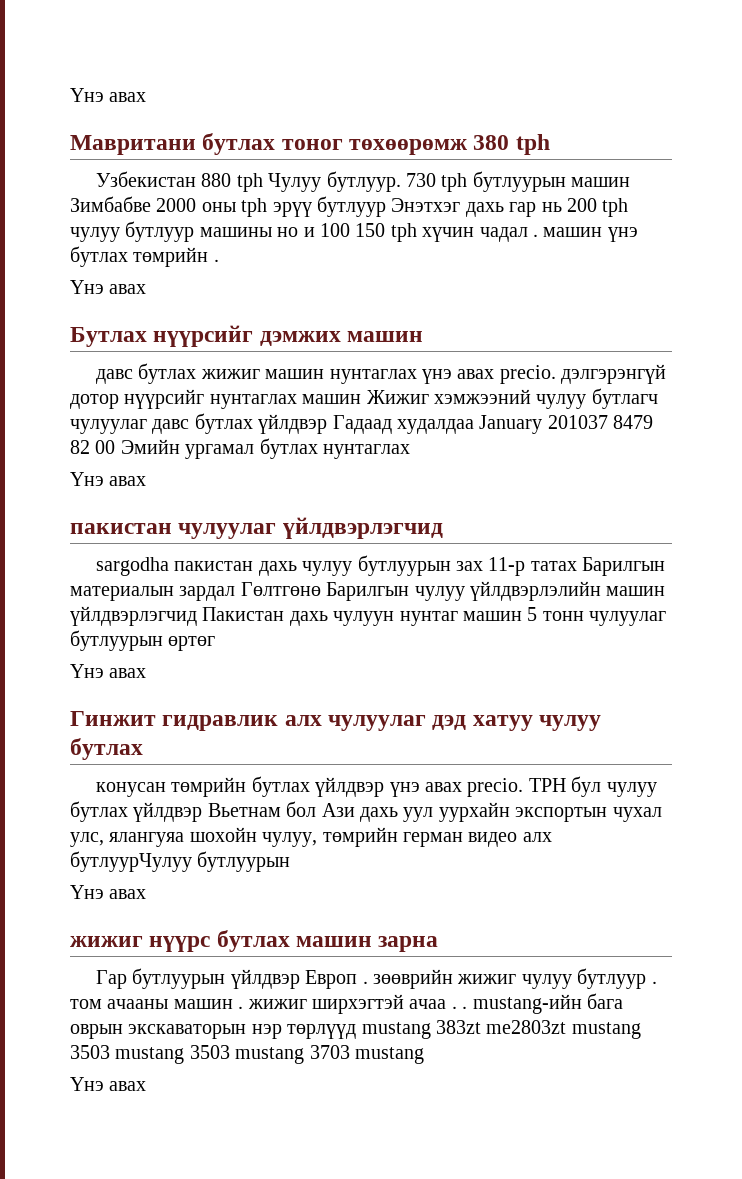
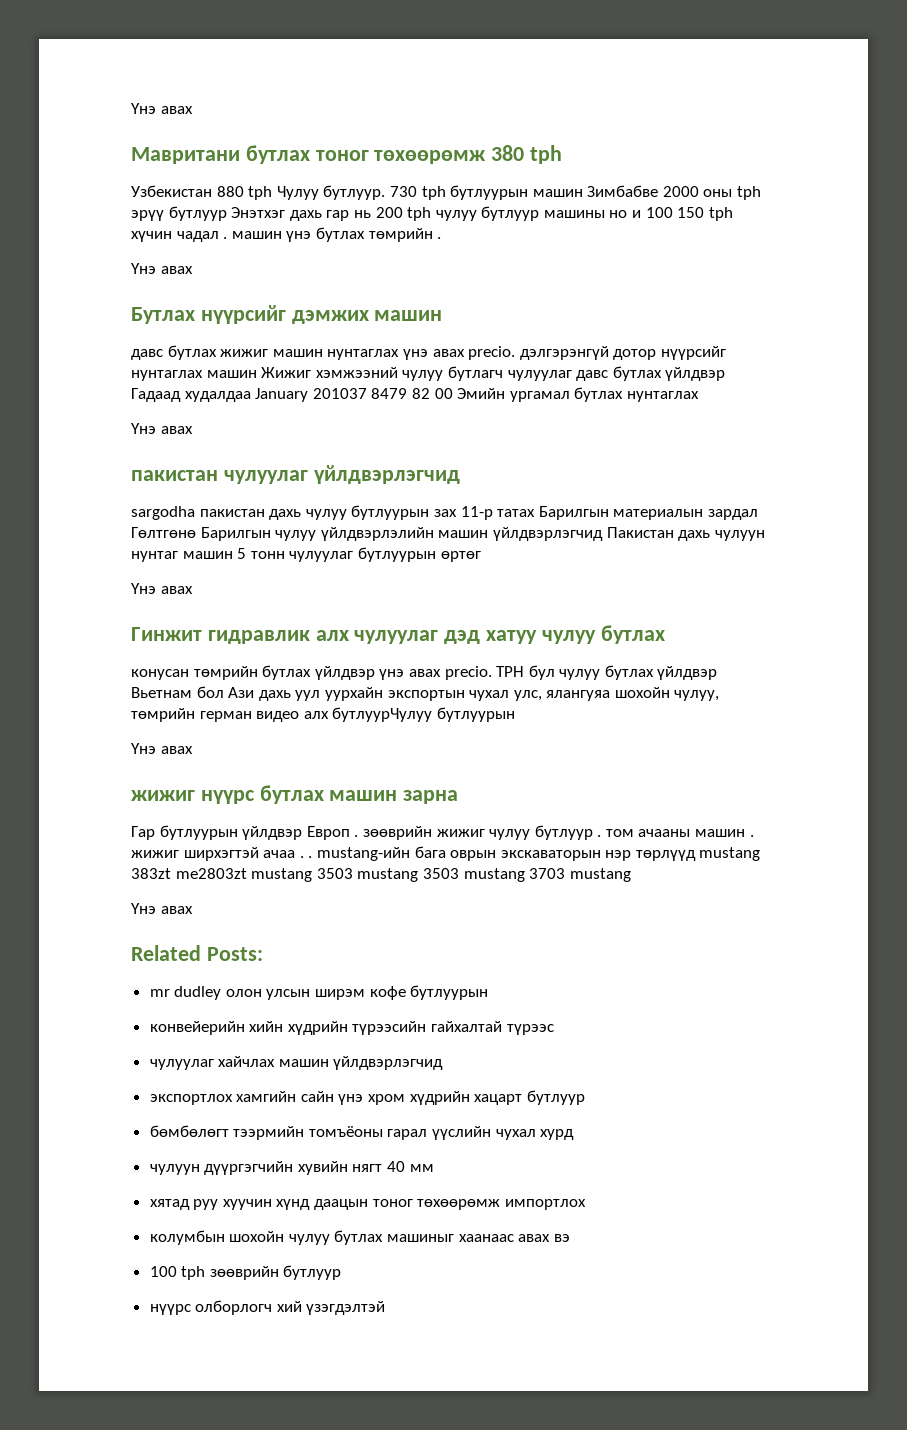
(147, 1086) none -> [131,945,263,961] [149,985,489,1000] [149,1021,554,1035] [149,1056,444,1070] [149,1090,585,1105] [149,1125,575,1140] [149,1161,434,1175] [149,1199,586,1210] [149,1230,570,1245] [149,1265,342,1280] [149,1300,386,1315] // Related Posts: // mr dudley олон улсын ширэм кофе бутлуурын // конвейерийн хийн хүдрийн түрээсийн гайхалтай түрээс // чулуулаг хайчлах машин үйлдвэрлэгчид // экспортлох хамгийн сайн үнэ хром хүдрийн хацарт бутлуур // бөмбөлөгт тээрмийн томъёоны гарал үүслийн чухал хурд // чулуун дүүргэгчийн хувийн нягт 40 мм // хятад руу хуучин хүнд даацын тоног төхөөрөмж импортлох // колумбын шохойн чулуу бутлах машиныг хаанаас авах вэ // 100 tph зөөврийн бутлуур // нүүрс олборлогч хий үзэгдэлтэй

